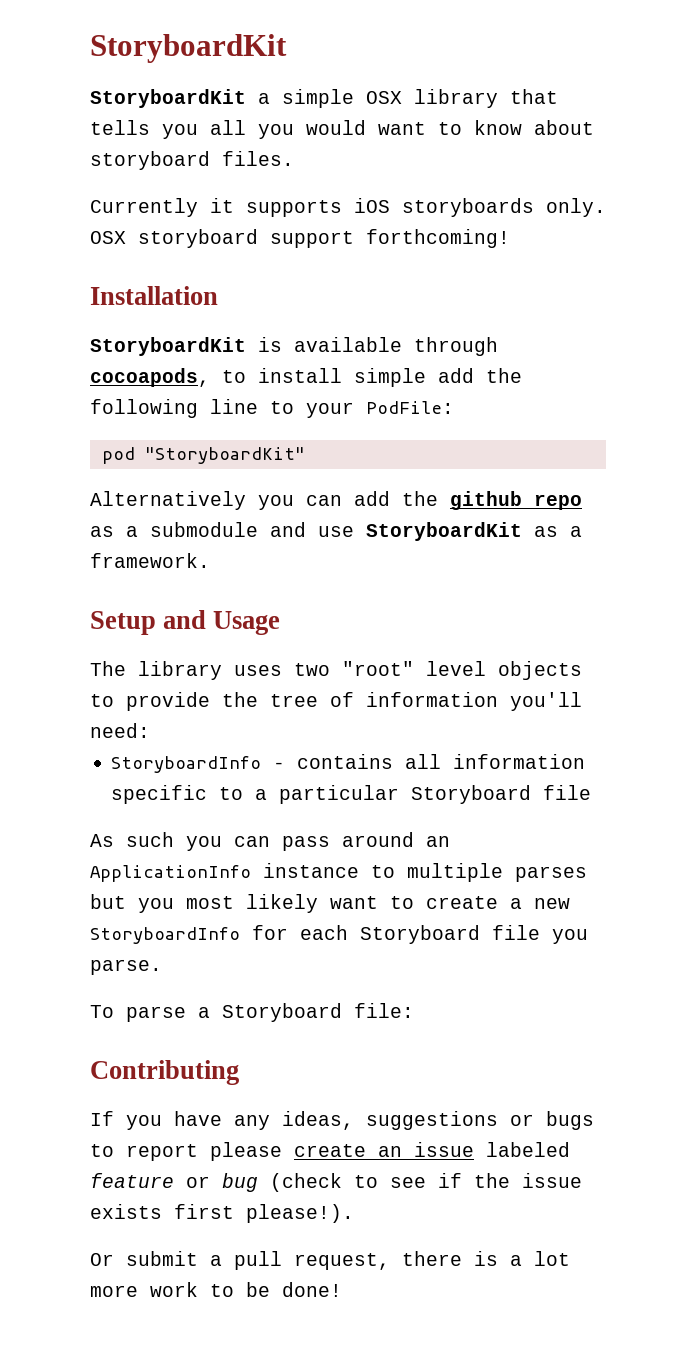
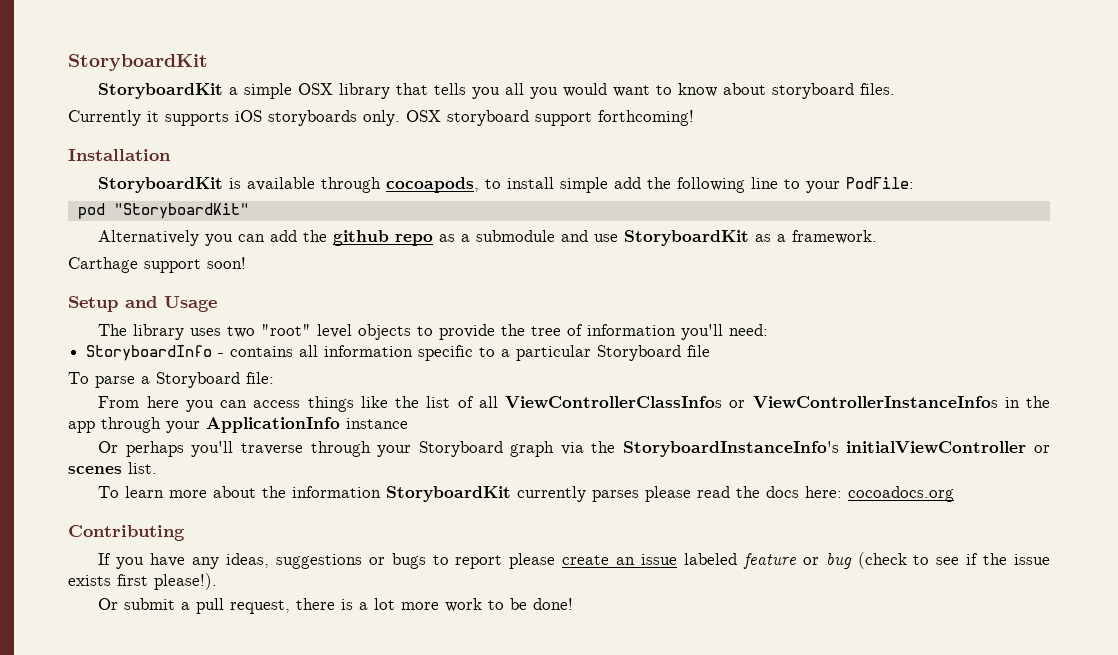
(210, 560) none -> [68,257,246,273] // Carthage support soon!
[90,832,450,851] [90,863,587,882] [90,894,570,913] [90,925,588,944] [90,959,162,975] // As such you can pass around an ApplicationInfo instance to multiple parses but you most likely want to create a new StoryboardInfo for each Storyboard file you parse. -> (711, 351) none
(414, 1010) none -> [98,396,1050,412] [68,417,408,433] [98,441,1050,457] [68,462,157,474] [98,486,955,502] // From here you can access things like the list of all ViewControllerClassInfos or ViewControllerInstanceInfos in the app through your ApplicationInfo instance // Or perhaps you'll traverse through your Storyboard graph via the StoryboardInstanceInfo's initialViewController or scenes list. // To learn more about the information StoryboardKit currently parses please read the docs here: cocoadocs.org

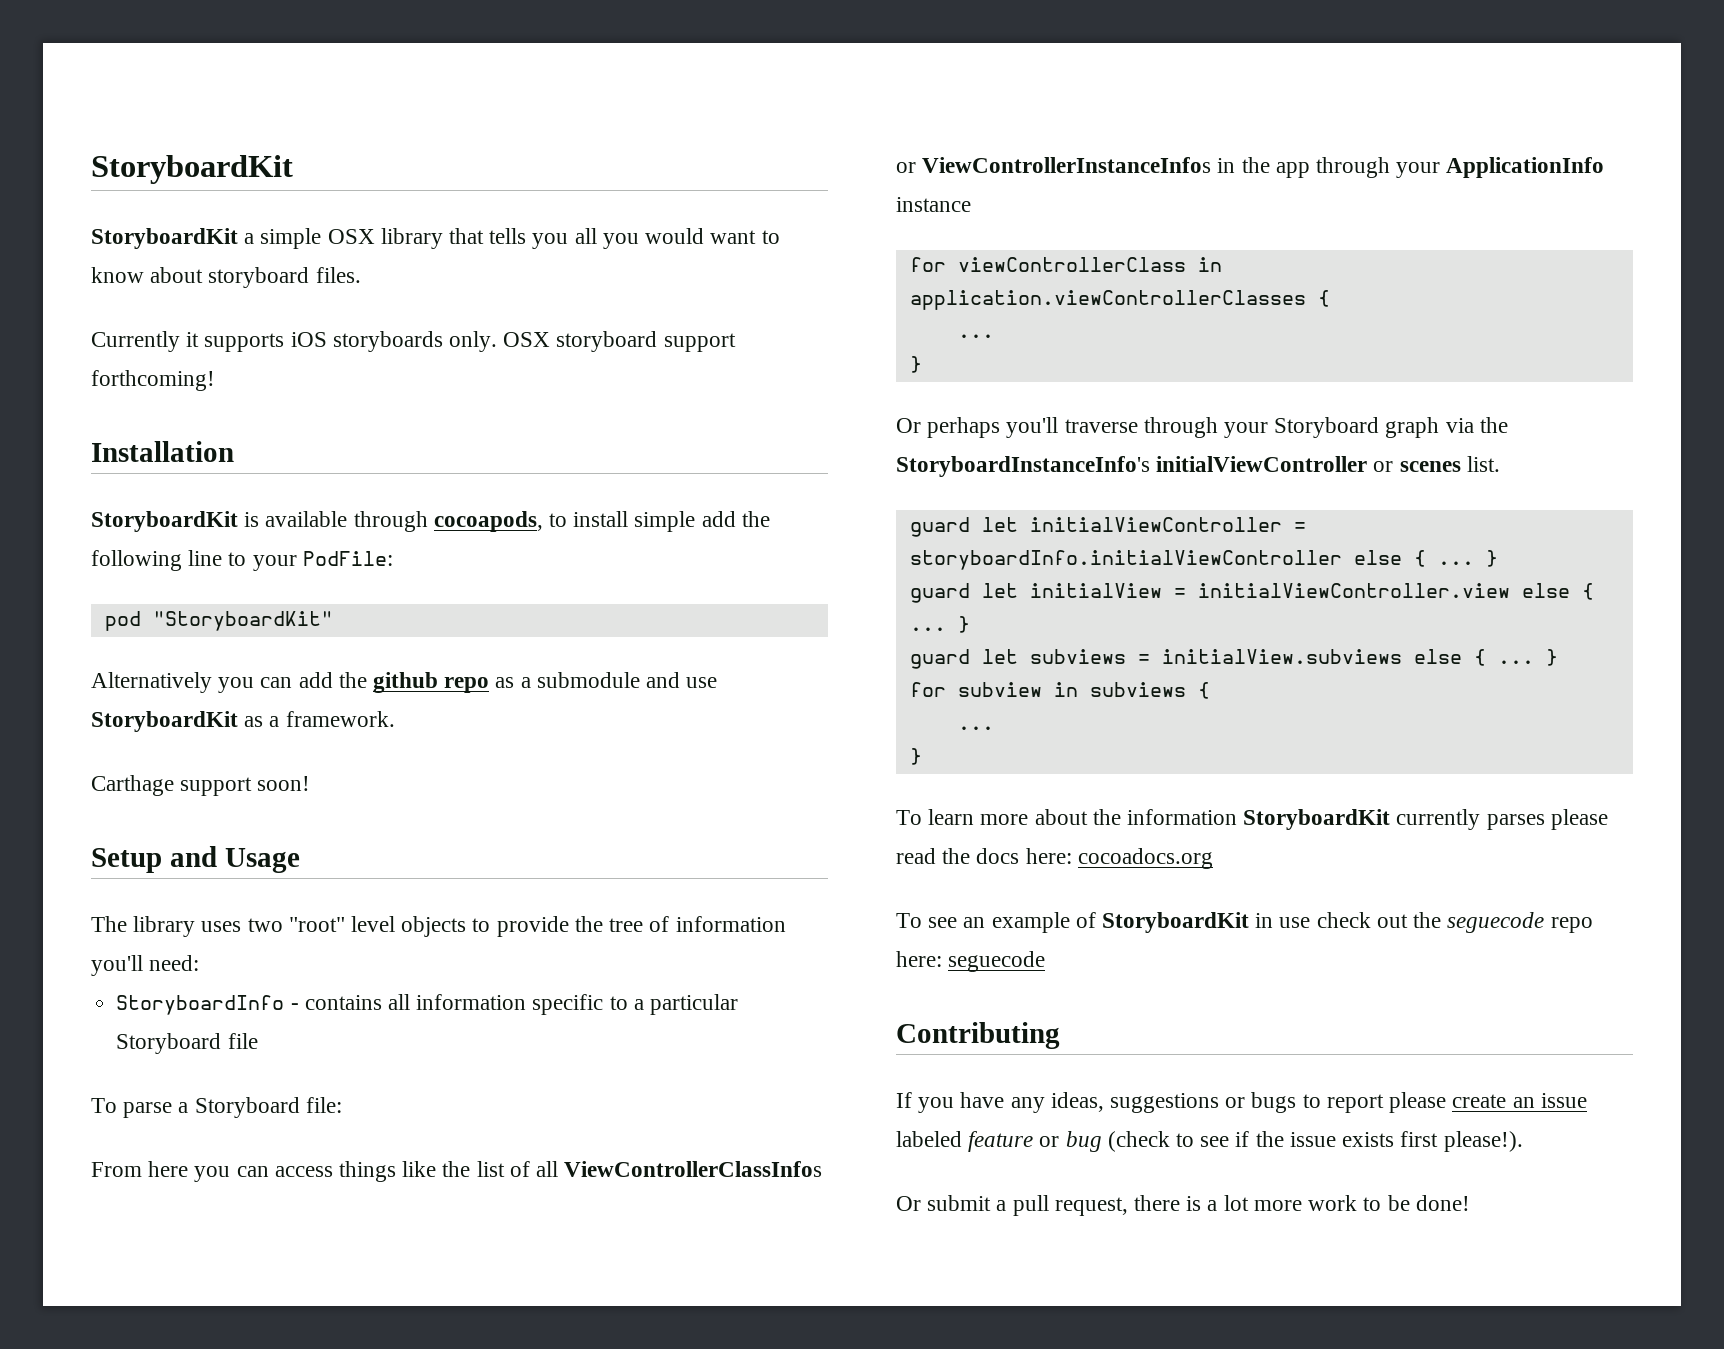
(408, 423) none -> [909,257,1222,272] [909,290,1330,310] [957,334,994,338] [909,356,922,373] // for viewControllerClass in application.viewControllerClasses { // ... // }
(157, 468) none -> [909,517,1306,537] [909,550,1498,570] [909,583,1594,603] [909,616,970,633] [909,649,1558,669] [909,682,1210,699] [957,726,994,730] [909,748,922,765] // guard let initialViewController = storyboardInfo.initialViewController else { ... } // guard let initialView = initialViewController.view else { ... } // guard let subviews = initialView.subviews else { ... } // for subview in subviews { // ... // }
(955, 494) none -> [896,912,1593,933] [896,951,1046,972] // To see an example of StoryboardKit in use check out the seguecode repo here: seguecode

